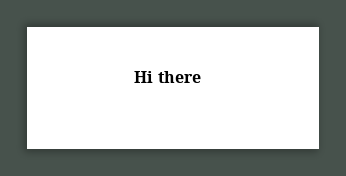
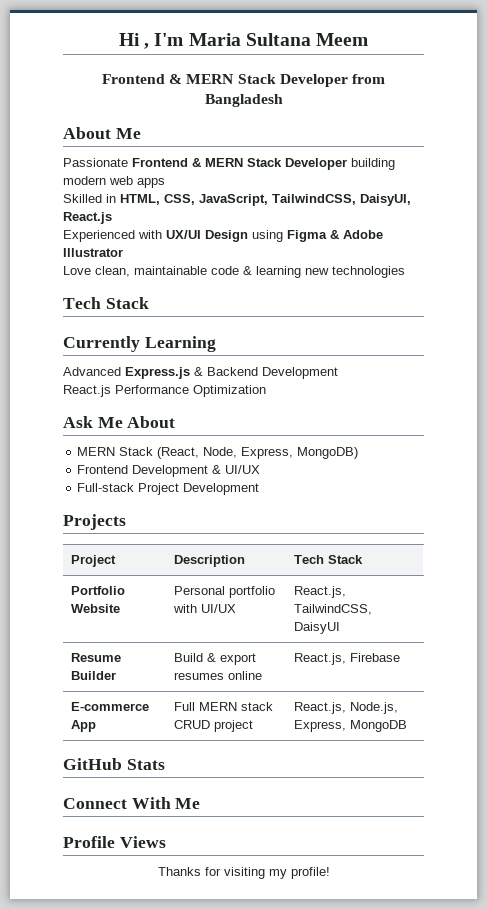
[157,71,201,83] there -> [144,33,369,49] [102,74,385,87] [204,94,283,107] [63,127,141,139] [63,158,395,170] [63,176,165,188] [63,194,411,206] [63,212,112,224] [63,230,383,242] [63,248,123,257] [63,266,405,278] [63,297,149,309] [63,336,216,352] [63,367,338,379] [63,385,266,397] [63,416,176,428] [77,447,359,459] [77,465,261,477] [77,483,260,495] [63,514,126,530] [70,555,116,567] [173,555,245,567] [293,555,363,564] [70,586,125,595] [70,604,120,613] [173,586,275,598] [172,604,236,613] [293,586,346,598] [293,604,372,615] [293,622,340,634] [70,653,121,662] [70,671,116,680] [173,653,256,665] [173,671,262,680] [293,653,400,665] [70,702,149,711] [70,720,96,732] [173,702,273,711] [173,720,253,732] [293,702,398,714] [293,720,407,732] [63,758,165,770] [63,797,201,809] [63,836,166,848] [157,867,330,879] , I'm Maria Sultana Meem // Frontend & MERN Stack Developer from Bangladesh // About Me // Passionate Frontend & MERN Stack Developer building modern web apps // Skilled in HTML, CSS, JavaScript, TailwindCSS, DaisyUI, React.js // Experienced with UX/UI Design using Figma & Adobe Illustrator // Love clean, maintainable code & learning new technologies // Tech Stack // Currently Learning // Advanced Express.js & Backend Development // React.js Performance Optimization // Ask Me About // MERN Stack (React, Node, Express, MongoDB) // Frontend Development & UI/UX // Full‑stack Project Development // Projects // Project | Description | Tech Stack // Portfolio Website | Personal portfolio with UI/UX | React.js, TailwindCSS, DaisyUI // Resume Builder | Build & export resumes online | React.js, Firebase // E‑commerce App | Full MERN stack CRUD project | React.js, Node.js, Express, MongoDB // GitHub Stats // Connect With Me // Profile Views // Thanks for visiting my profile!

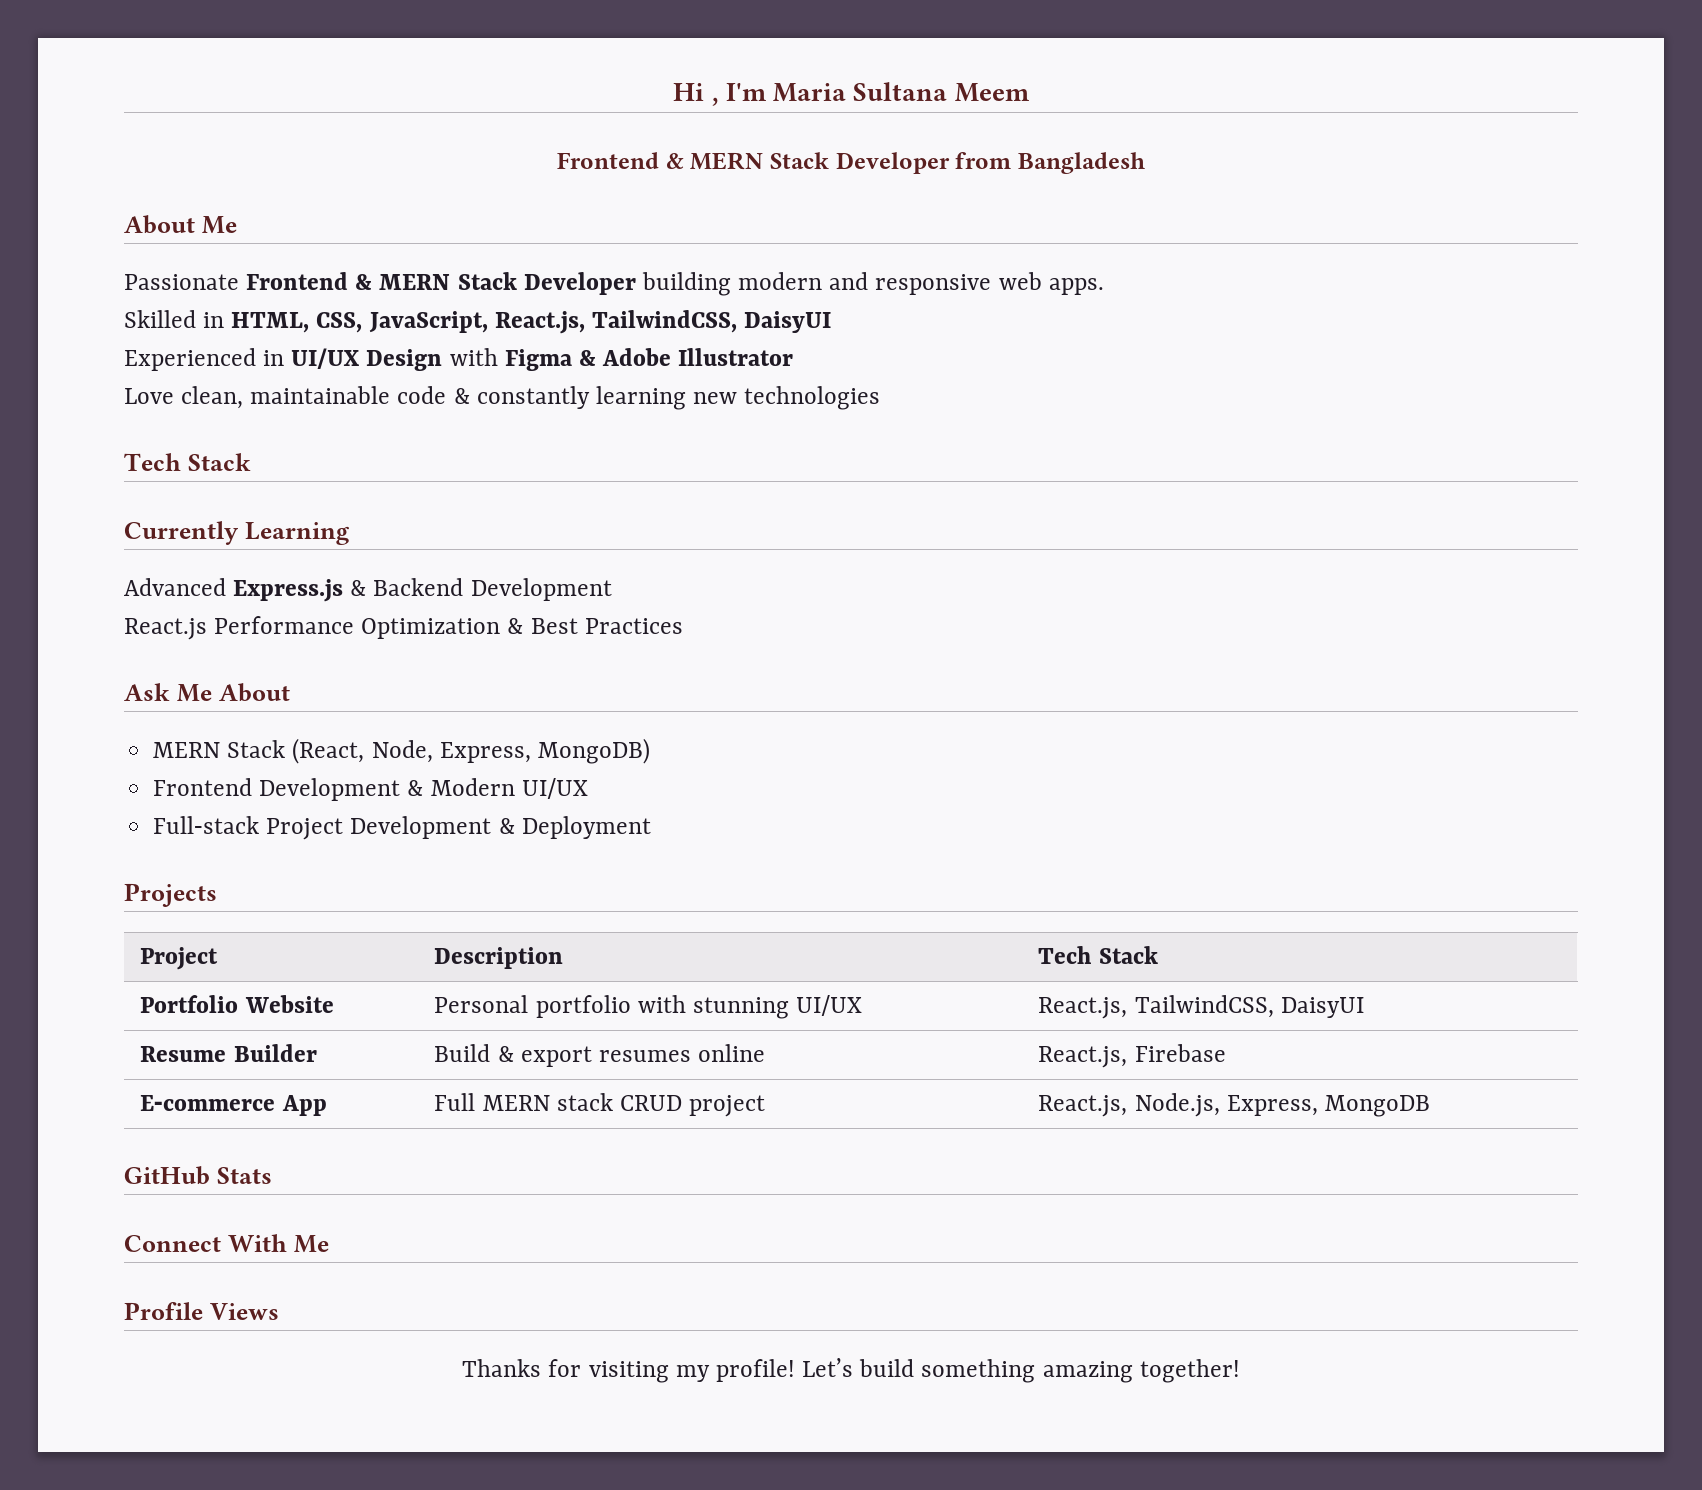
[109,176,165,188] web apps -> [829,272,1104,295] and responsive web apps.
[272,194,411,206] [63,212,112,224] [63,230,283,242] TailwindCSS, DaisyUI, React.js // Experienced with UX/UI Design using -> [494,310,832,334] [124,348,498,371] React.js, TailwindCSS, DaisyUI // Experienced in UI/UX Design with
(252, 270) none -> [476,386,590,409] constantly
(266, 391) none -> [507,618,683,634] & Best Practices
(222, 469) none -> [430,778,515,796] Modern
(260, 489) none -> [498,816,651,839] & Deployment
(197, 608) none -> [692,997,789,1019] stunning
(330, 873) none -> [802,1358,1240,1383] Let’s build something amazing together!

